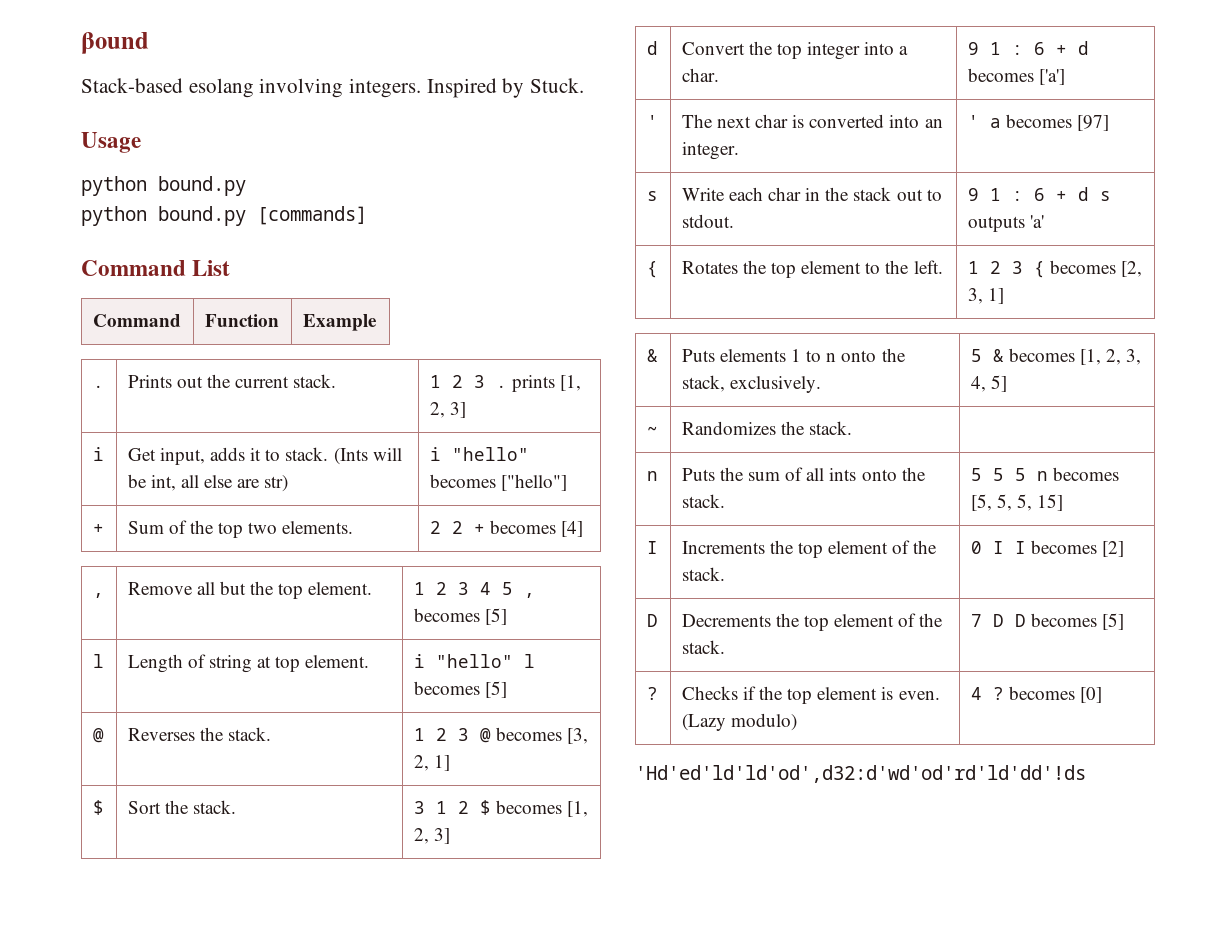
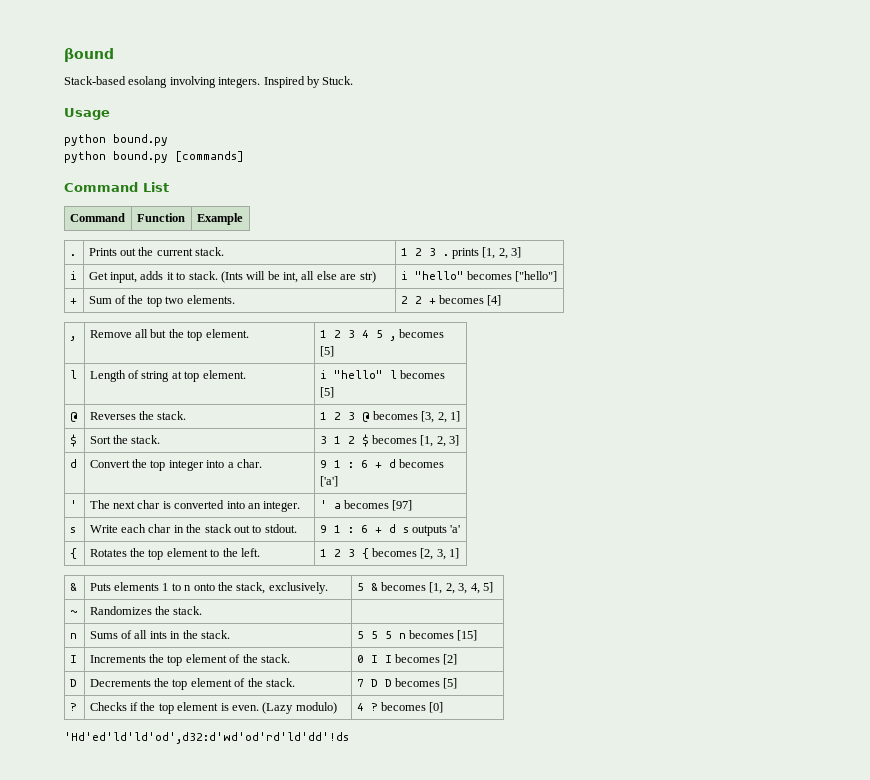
[681,467,780,481] Puts the sum -> [89,631,118,639] Sums
[861,469,897,481] onto -> [170,631,181,639] in
[970,494,1064,511] [5, 5, 5, 15] -> [457,630,478,641] [15]

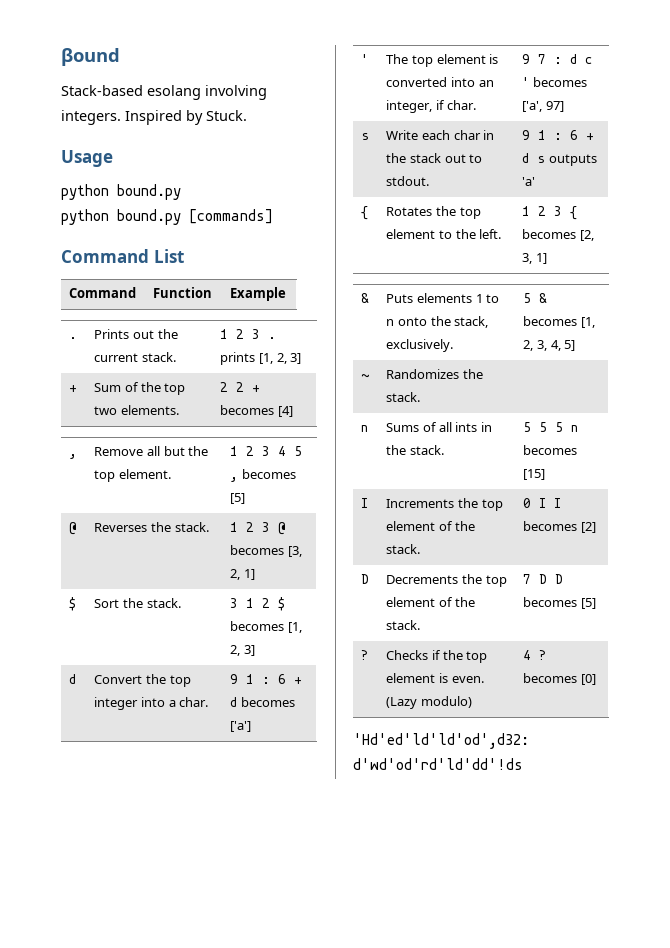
[69,271,77,280] [88,271,376,283] [400,271,558,282] // i | Get input, adds it to stack. (Ints will be int, all else are str) | i "hello" becomes ["hello"] -> (302, 358) none
[69,370,77,379] [89,370,246,382] [319,370,446,379] [319,387,334,398] // l | Length of string at top element. | i "hello" l becomes [5] -> (246, 498) none
[113,500,161,509] next char -> [412,54,486,67] top element
[263,501,301,512] [319,500,413,511] integer. | ' a becomes [97] -> [386,100,476,113] [522,54,593,64] [522,77,588,87] [522,101,565,112] integer, if char. | 9 7 : d c ' becomes ['a', 97]

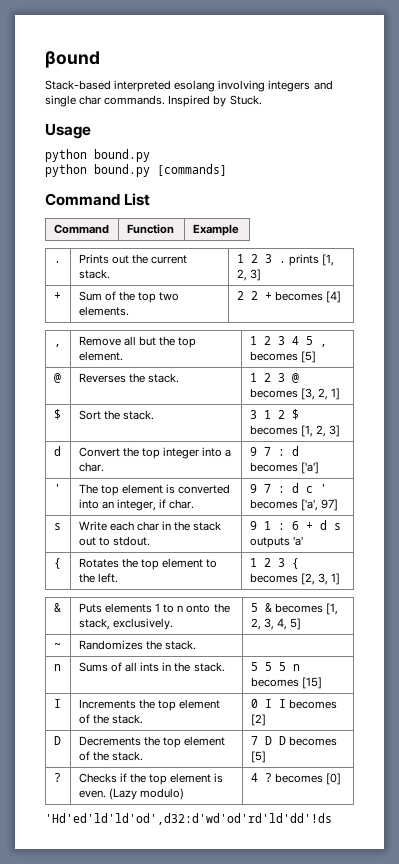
(143, 90) none -> [114,80,172,92] interpreted
[61,110,121,125] integers. -> [268,80,333,92] [45,95,166,107] integers and single char commands.
[246,674,303,684] 1 : 6 + -> [263,447,285,456] 7 :

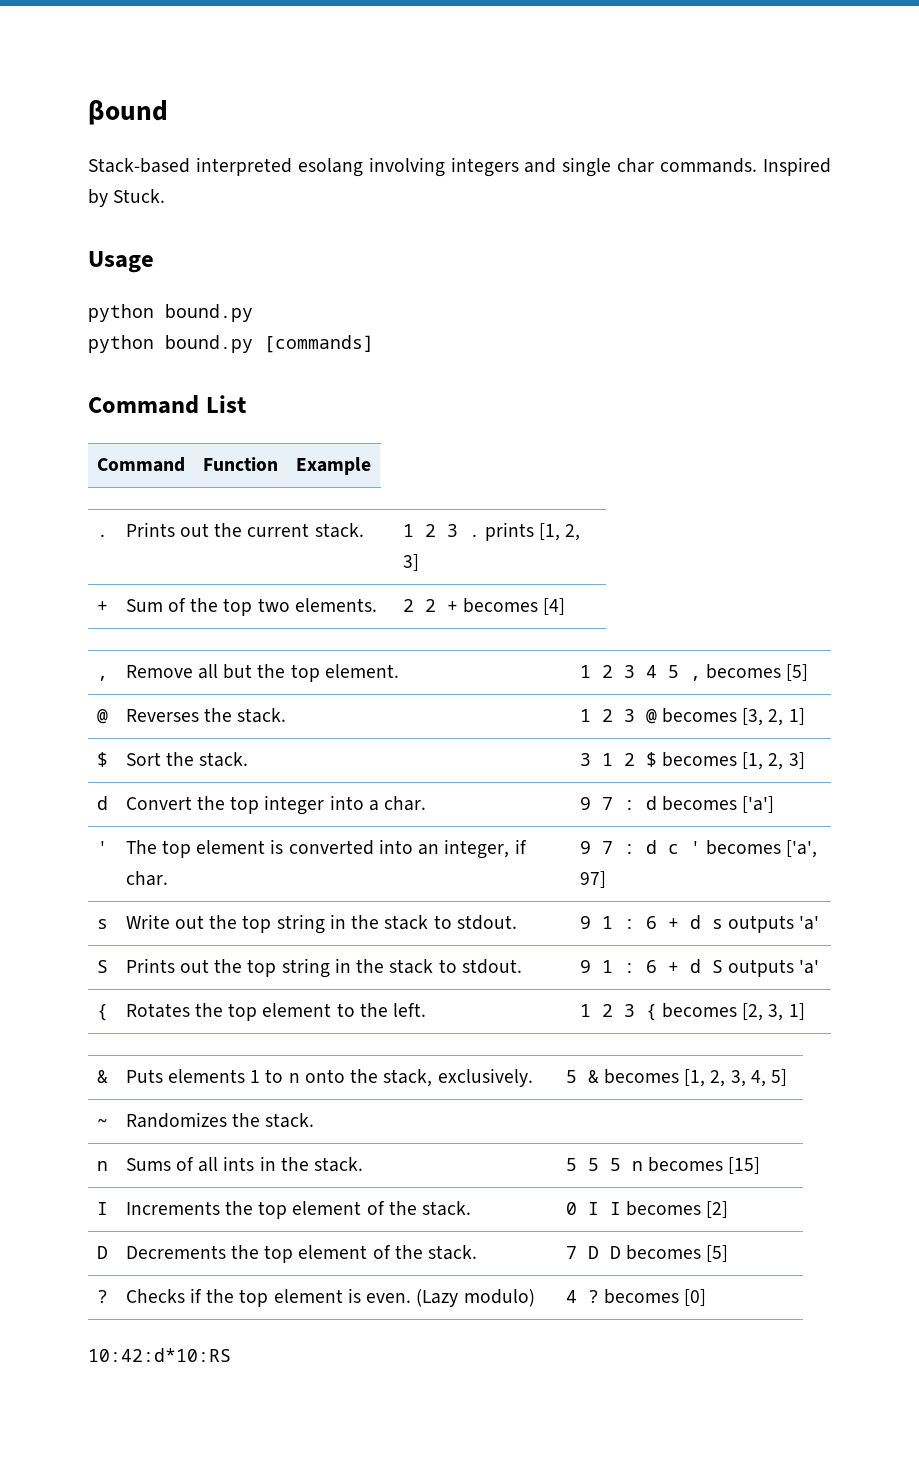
[110,521,222,531] [78,537,96,546] each char in the stack out -> [174,914,429,934] out the top string in the stack
(304, 541) none -> [96,960,108,973] [125,958,523,978] [579,959,820,977] // S | Prints out the top string in the stack to stdout. | 9 1 : 6 + d S outputs 'a'
[45,813,332,825] 'Hd'ed'ld'ld'od',d32:d'wd'od'rd'ld'dd'!ds -> [88,1348,231,1362] 10:42:d*10:RS

